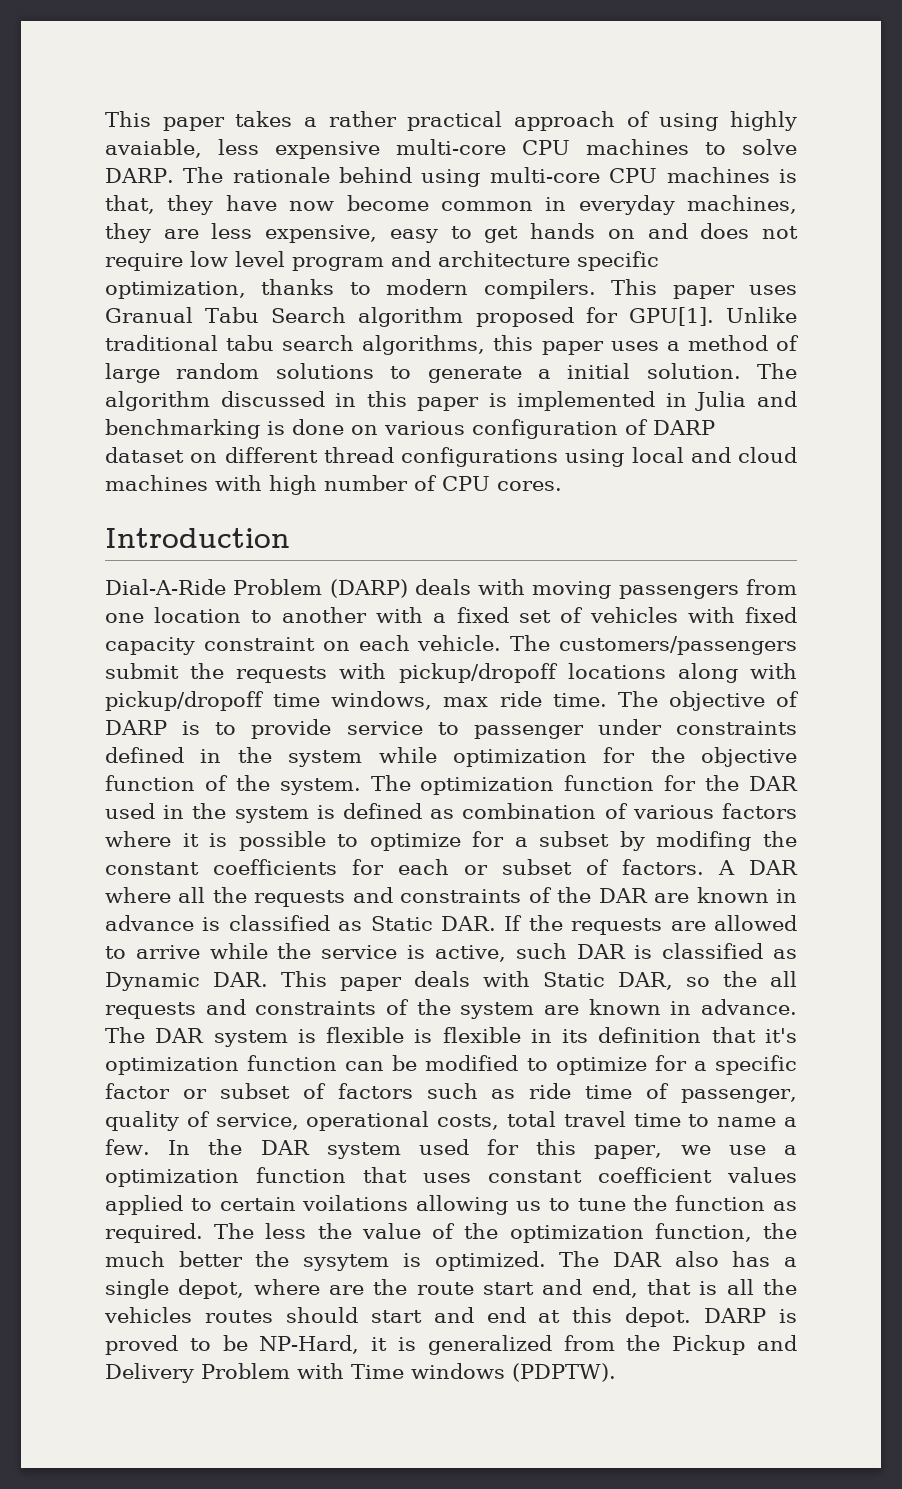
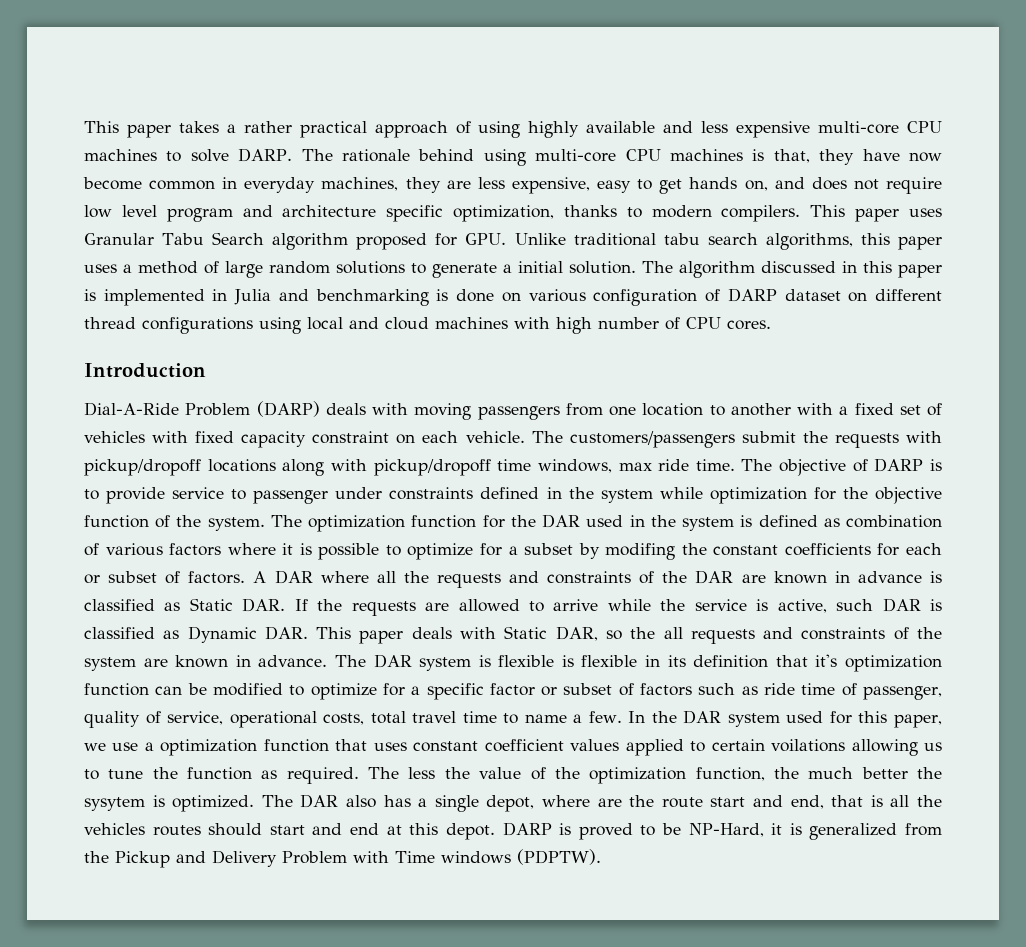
[105,139,202,158] avaiable, -> [586,121,694,133] available and
[607,229,635,239] on -> [744,180,768,191] on,
[105,307,193,323] Granual -> [84,233,154,245] Granular
[628,307,714,326] GPU[1]. -> [465,233,507,245] GPU.

